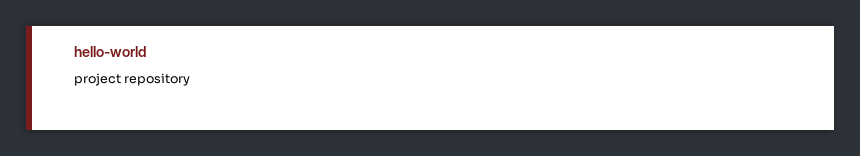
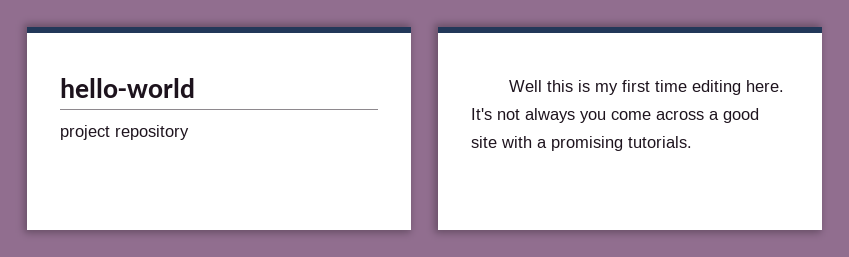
(191, 79) none -> [509,80,785,95] [471,108,759,123] [471,136,692,151] // Well this is my first time editing here. It's not always you come across a good site with a promising tutorials.

